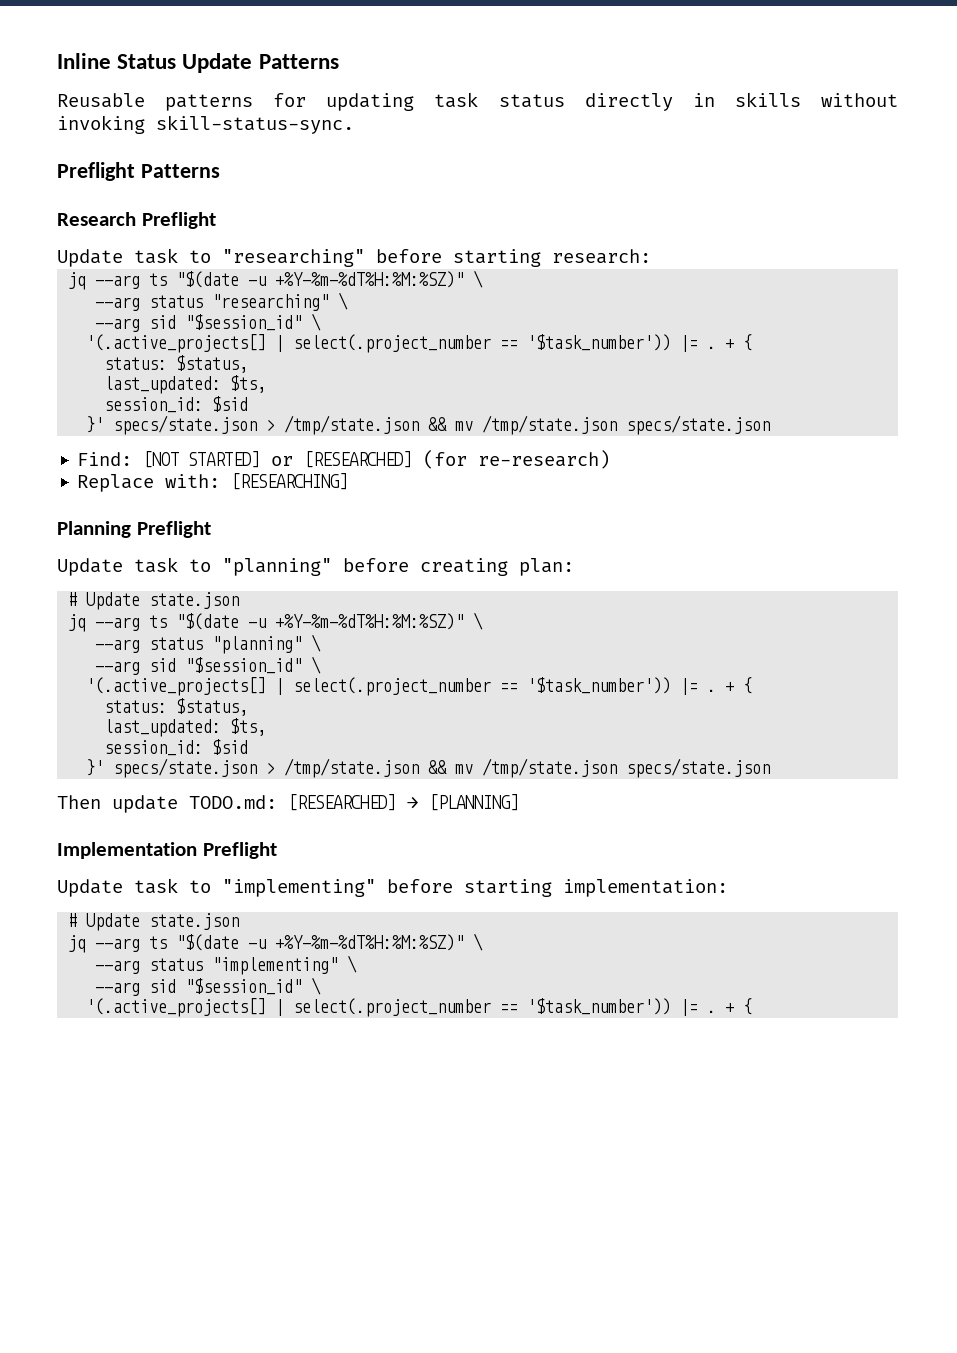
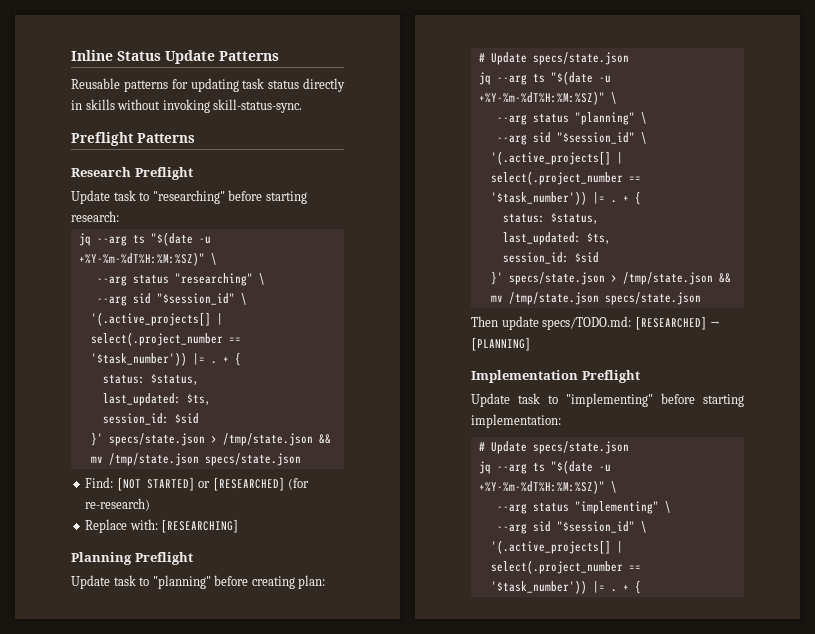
[149,592,240,609] state.json -> [532,52,629,65] specs/state.json
[189,795,277,809] TODO.md: -> [542,316,632,330] specs/TODO.md:
[149,913,240,930] state.json -> [532,441,629,454] specs/state.json

